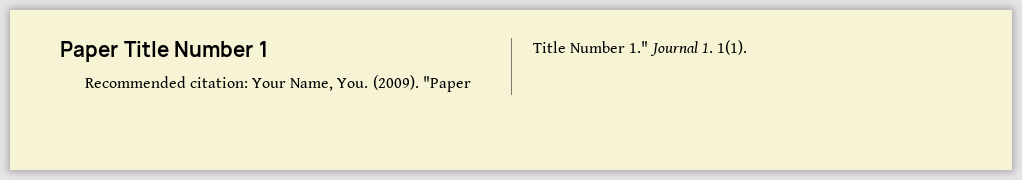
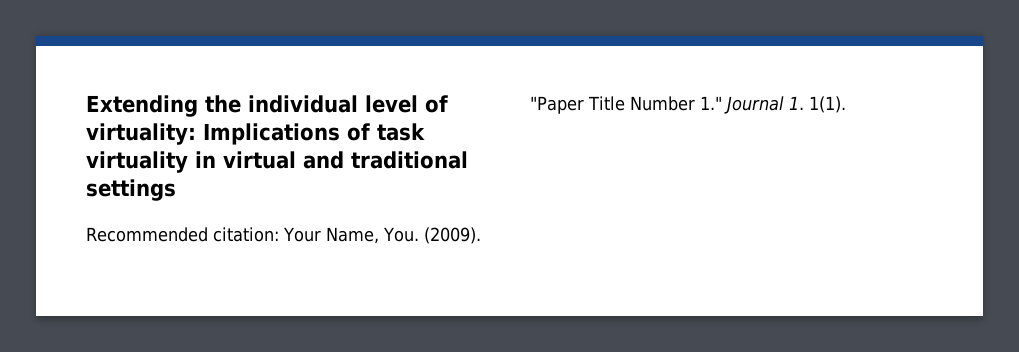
[60,41,268,62] Paper Title Number 1 -> [86,95,448,117] [86,123,425,145] [86,151,468,173] [86,179,176,201] Extending the individual level of virtuality: Implications of task virtuality in virtual and traditional settings

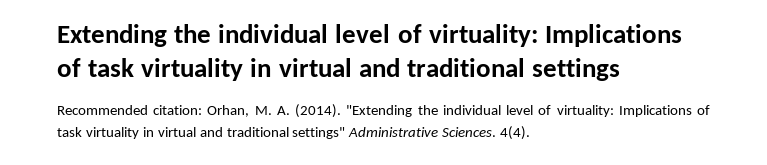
[283,227,481,244] [530,96,846,114] Your Name, You. (2009). "Paper Title Number 1." Journal 1. 1(1). -> [207,104,710,118] [57,126,531,140] Orhan, M. A. (2014). "Extending the individual level of virtuality: Implications of task virtuality in virtual and traditional settings" Administrative Sciences. 4(4).

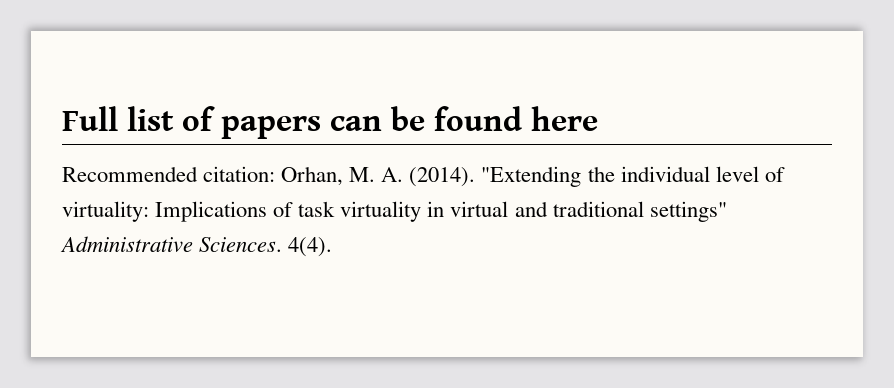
[57,24,682,47] [57,58,621,81] Extending the individual level of virtuality: Implications of task virtuality in virtual and traditional settings -> [62,106,598,139] Full list of papers can be found here

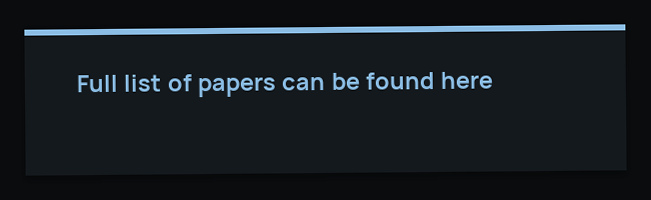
[62,166,785,187] [62,201,727,222] [60,236,333,257] // Recommended citation: Orhan, M. A. (2014). "Extending the individual level of virtuality: Implications of task virtuality in virtual and traditional settings" Administrative Sciences. 4(4). -> (494, 80) none

